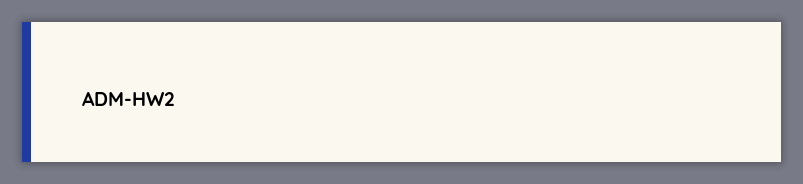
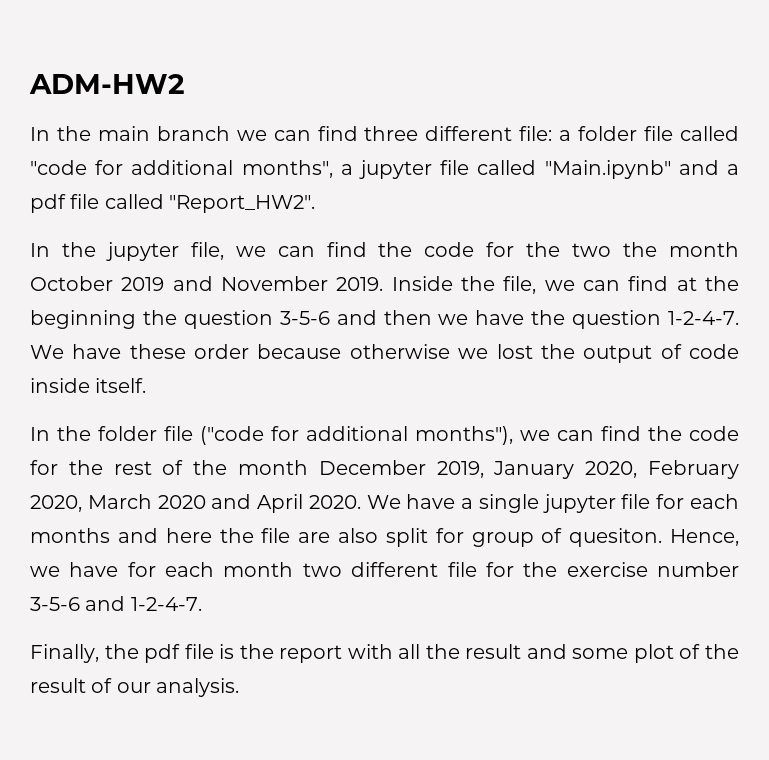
(174, 98) none -> [30,126,739,141] [30,160,740,179] [30,194,316,213] [30,242,739,261] [30,276,740,294] [30,310,739,329] [30,344,740,363] [30,378,147,393] [30,426,739,445] [30,460,739,479] [30,494,739,513] [30,528,739,547] [30,562,740,577] [30,596,202,611] [30,644,739,663] [30,678,240,697] // In the main branch we can find three different file: a folder file called "code for additional months", a jupyter file called "Main.ipynb" and a pdf file called "Report_HW2". // In the jupyter file, we can find the code for the two the month October 2019 and November 2019. Inside the file, we can find at the beginning the question 3-5-6 and then we have the question 1-2-4-7. We have these order because otherwise we lost the output of code inside itself. // In the folder file ("code for additional months"), we can find the code for the rest of the month December 2019, January 2020, February 2020, March 2020 and April 2020. We have a single jupyter file for each months and here the file are also split for group of quesiton. Hence, we have for each month two different file for the exercise number 3-5-6 and 1-2-4-7. // Finally, the pdf file is the report with all the result and some plot of the result of our analysis.

